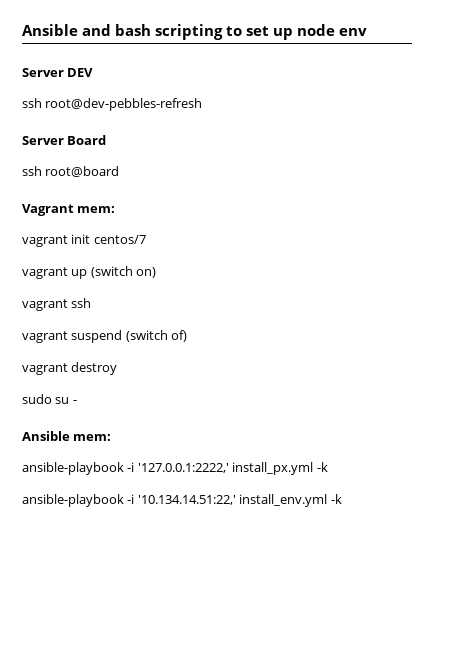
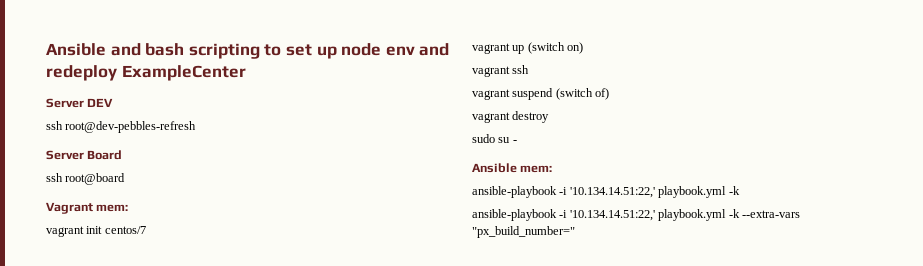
(367, 32) none -> [419,43,450,56] [46,65,246,81] and redeploy ExampleCenter
[137,462,314,475] '127.0.0.1:2222,' install_px.yml -> [569,186,727,198] '10.134.14.51:22,' playbook.yml
[239,494,342,507] install_env.yml -k -> [658,209,800,221] [472,226,575,238] playbook.yml -k --extra-vars "px_build_number="

